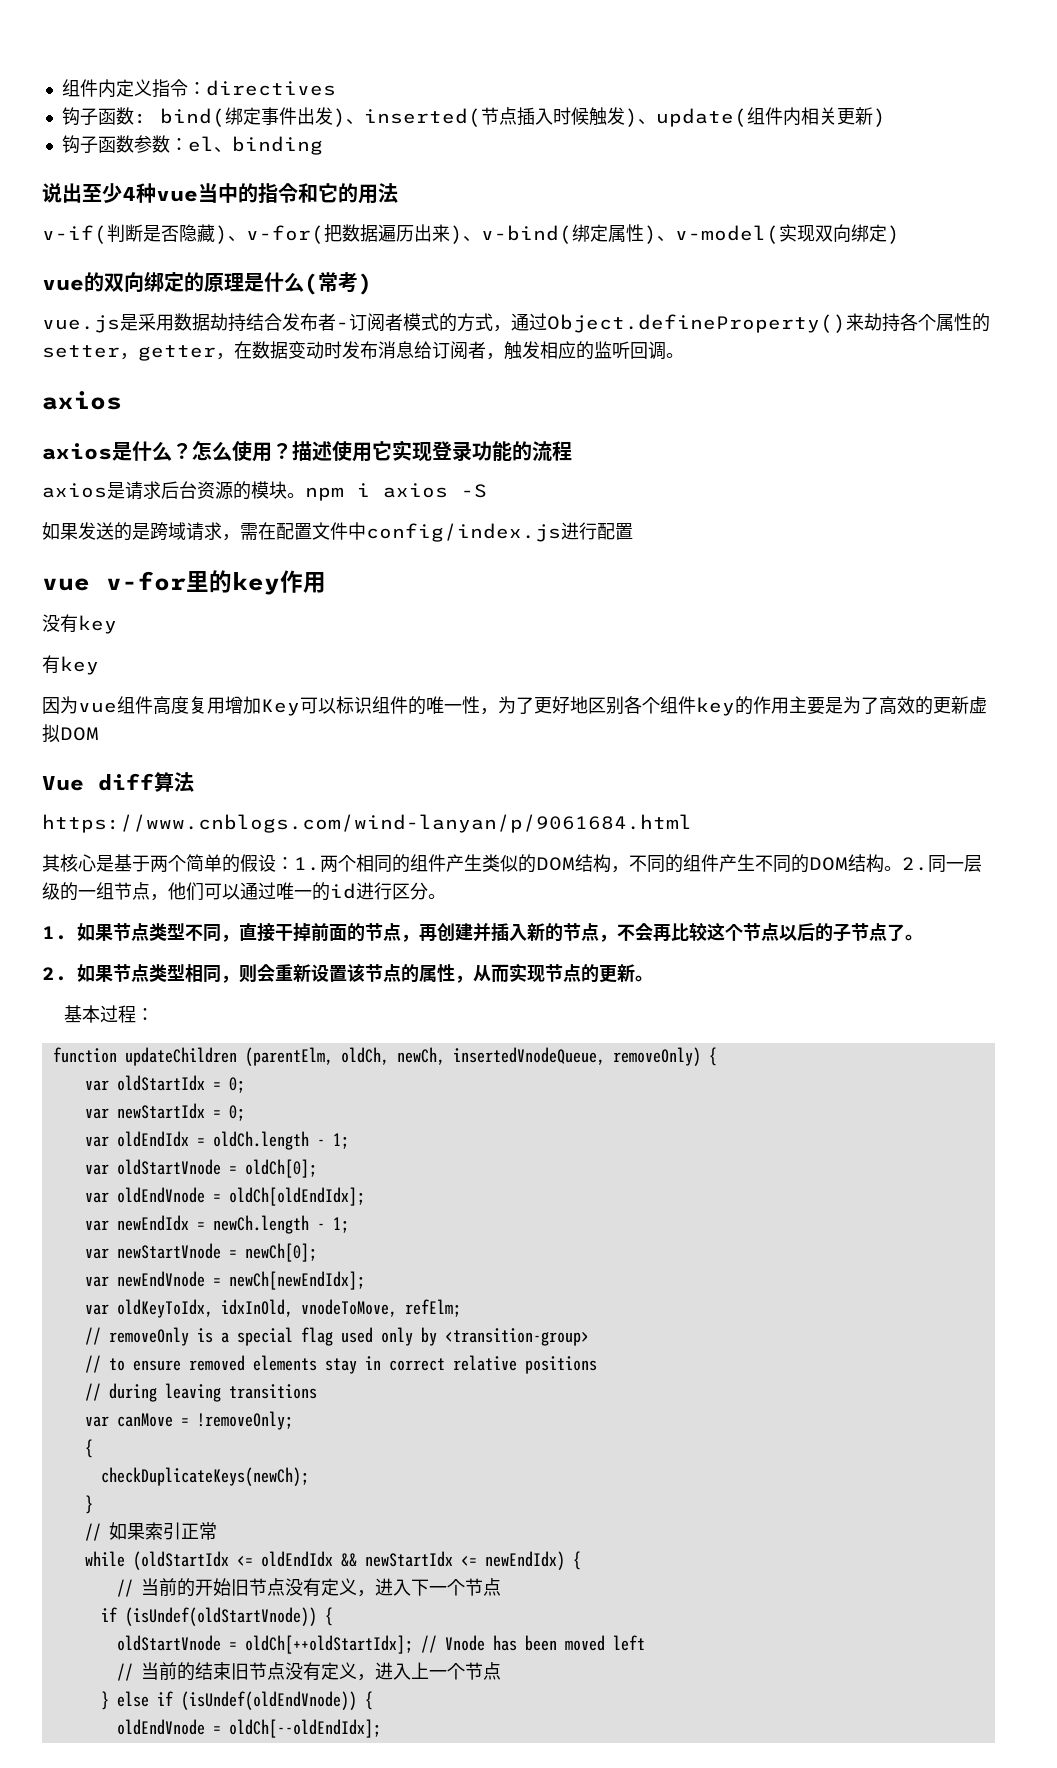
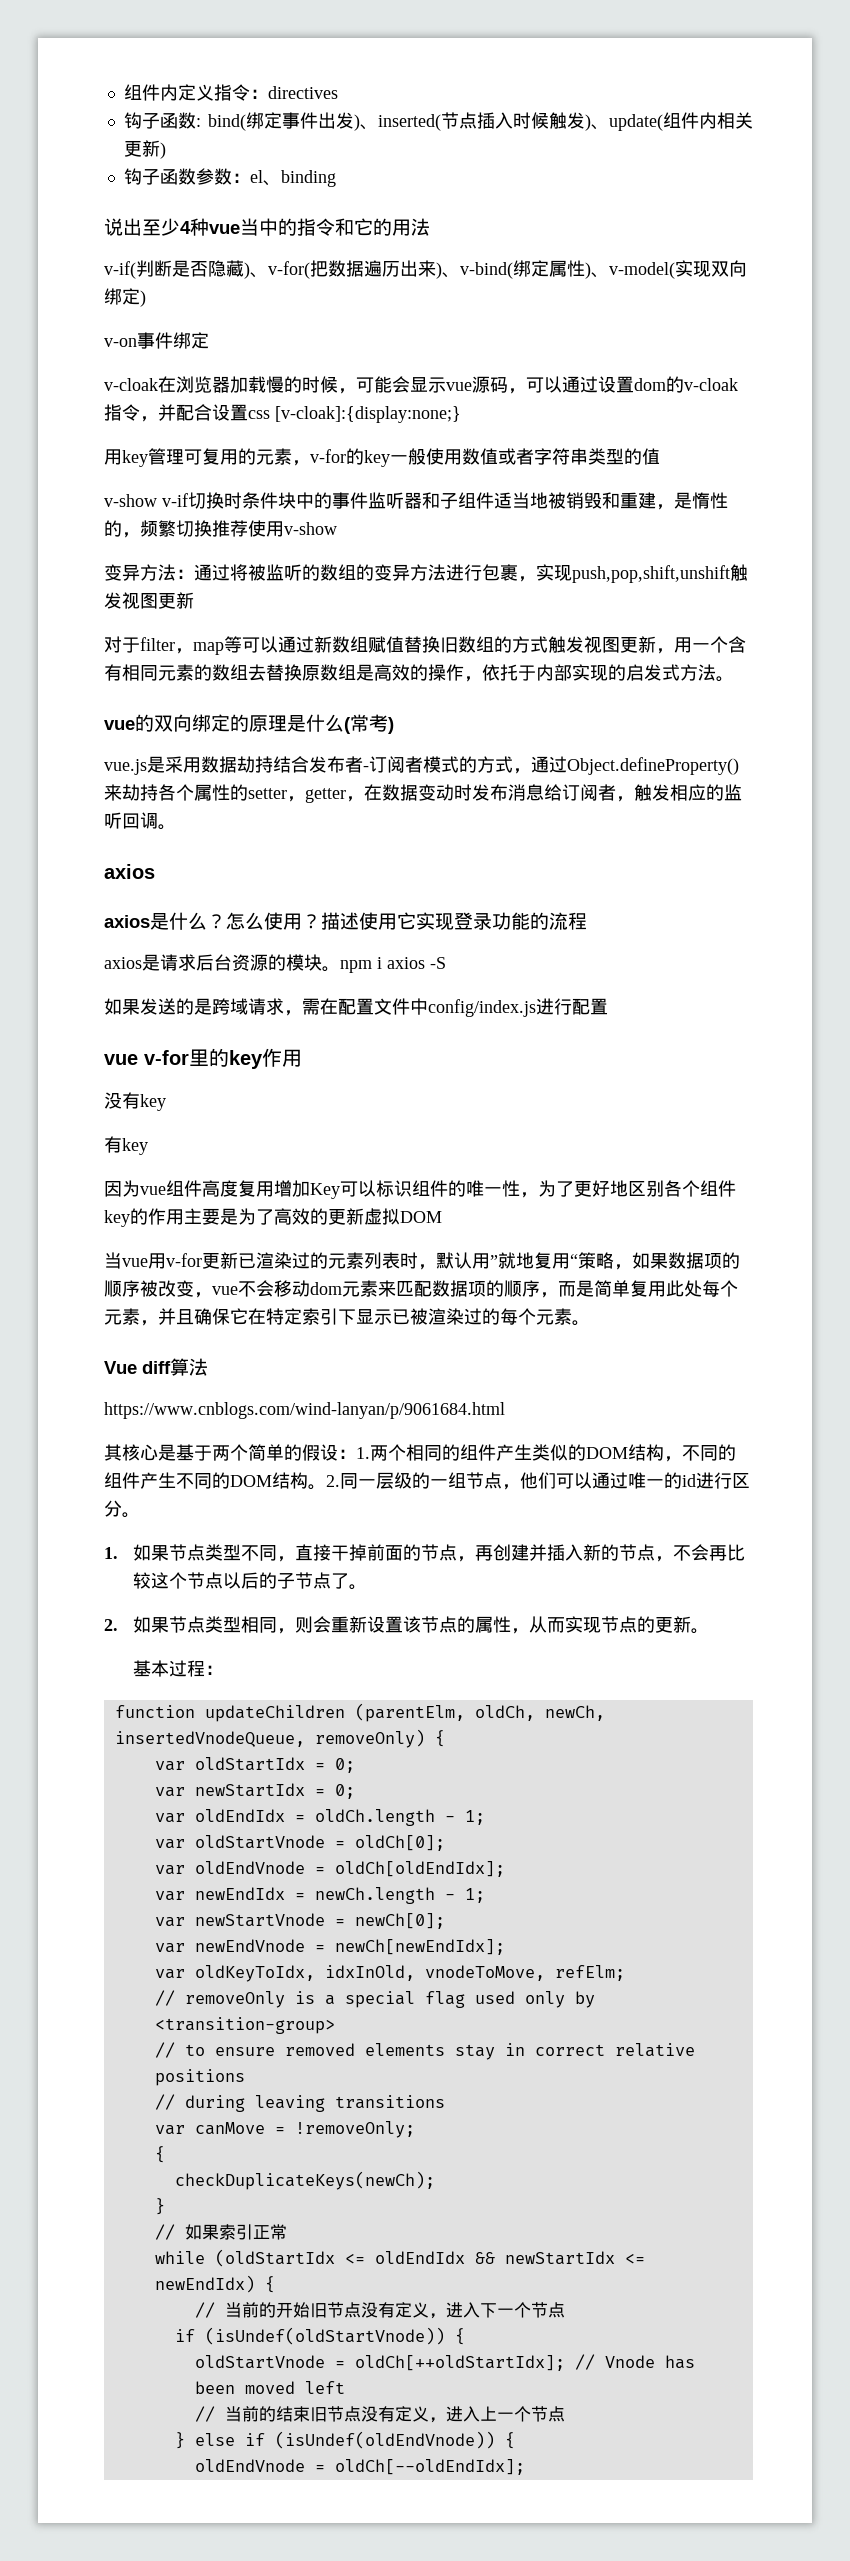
(900, 234) none -> [104,332,209,349] [104,376,738,394] [104,404,461,423] [104,448,660,467] [104,492,728,510] [104,520,337,538] [104,564,748,583] [104,592,194,609] [104,636,746,655] [104,664,734,682] // v-on事件绑定 // v-cloak在浏览器加载慢的时候，可能会显示vue源码，可以通过设置dom的v-cloak指令，并配合设置css [v-cloak]:{display:none;} // 用key管理可复用的元素，v-for的key一般使用数值或者字符串类型的值 // v-show v-if切换时条件块中的事件监听器和子组件适当地被销毁和重建，是惰性的，频繁切换推荐使用v-show // 变异方法：通过将被监听的数组的变异方法进行包裹，实现push,pop,shift,unshift触发视图更新 // 对于filter，map等可以通过新数组赋值替换旧数组的方式触发视图更新，用一个含有相同元素的数组去替换原数组是高效的操作，依托于内部实现的启发式方法。
(99, 734) none -> [104,1252,740,1270] [104,1280,738,1298] [104,1308,590,1326] // 当vue用v-for更新已渲染过的元素列表时，默认用”就地复用“策略，如果数据项的顺序被改变，vue不会移动dom元素来匹配数据项的顺序，而是简单复用此处每个元素，并且确保它在特定索引下显示已被渲染过的每个元素。

